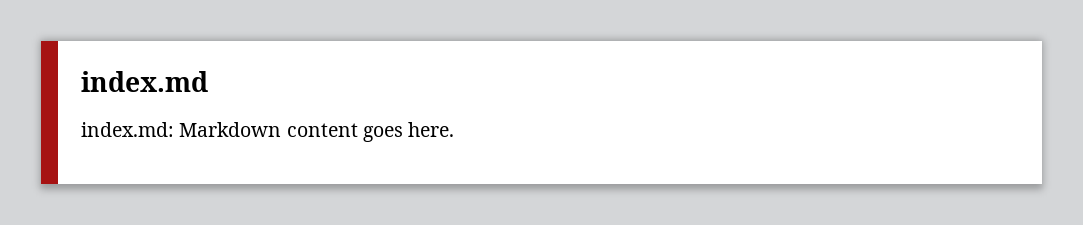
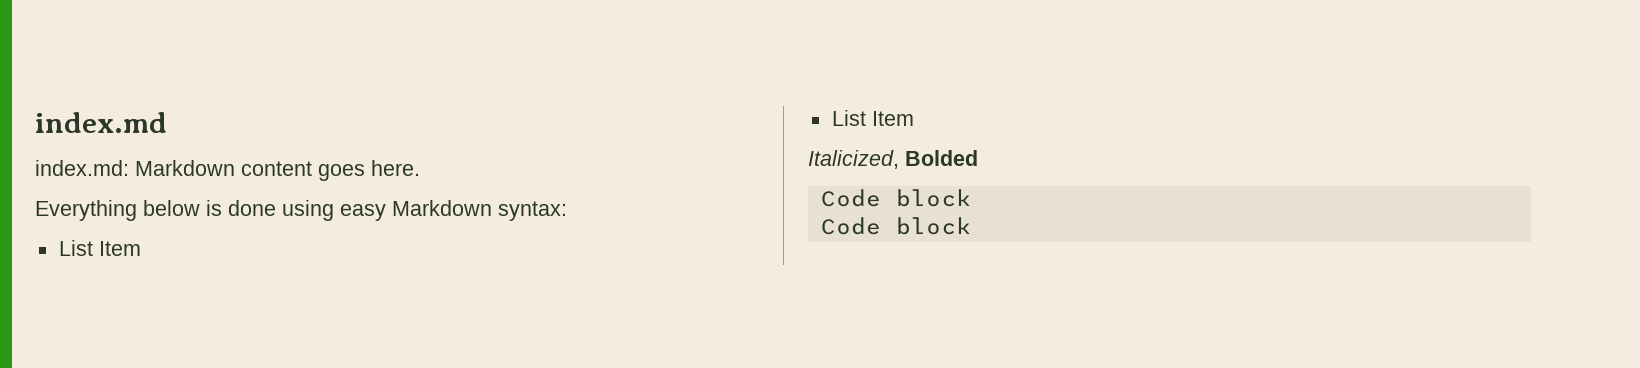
(455, 129) none -> [35,200,567,221] [58,240,141,256] [831,110,914,126] [808,150,978,169] [820,189,971,207] [820,217,971,235] // Everything below is done using easy Markdown syntax: // List Item // List Item // Italicized, Bolded // Code block // Code block

